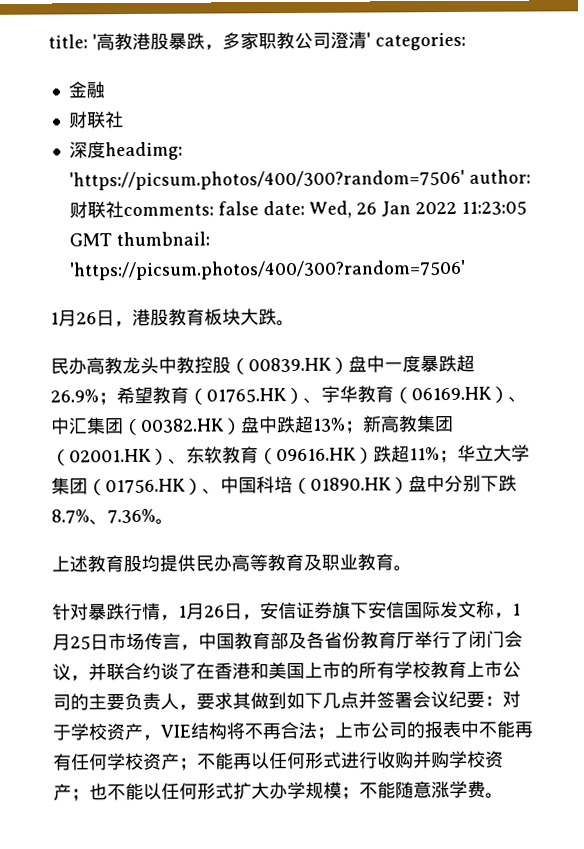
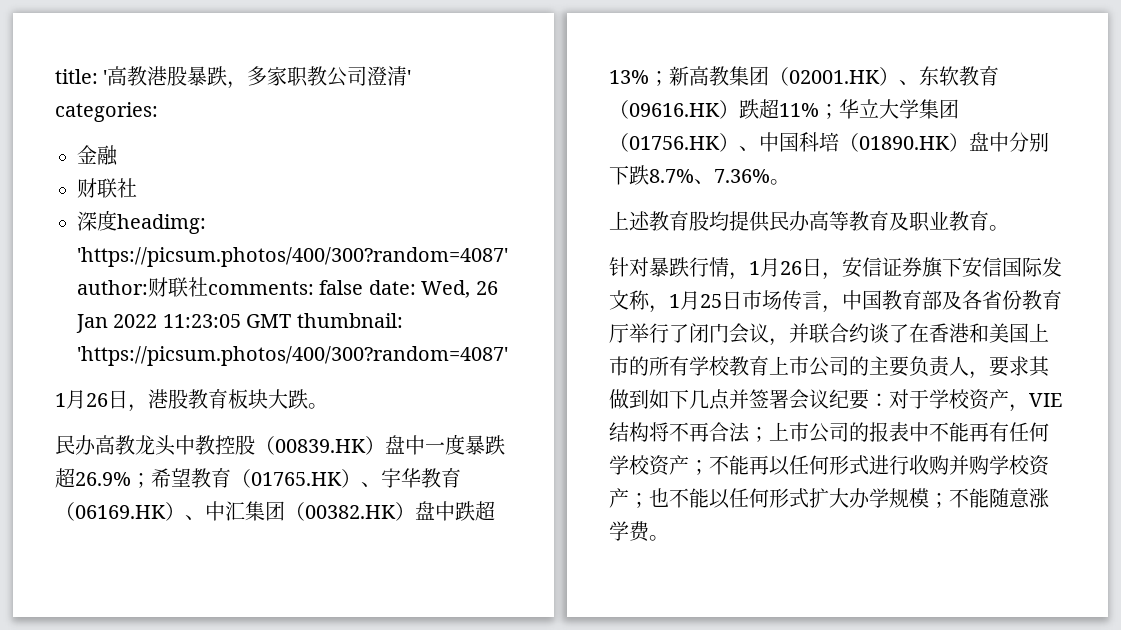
[68,169,465,191] 'https://picsum.photos/400/300?random=7506' -> [77,247,508,267] 'https://picsum.photos/400/300?random=4087'
[68,259,466,281] 'https://picsum.photos/400/300?random=7506' -> [77,346,508,366] 'https://picsum.photos/400/300?random=4087'

